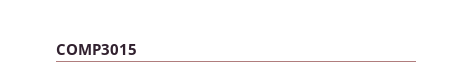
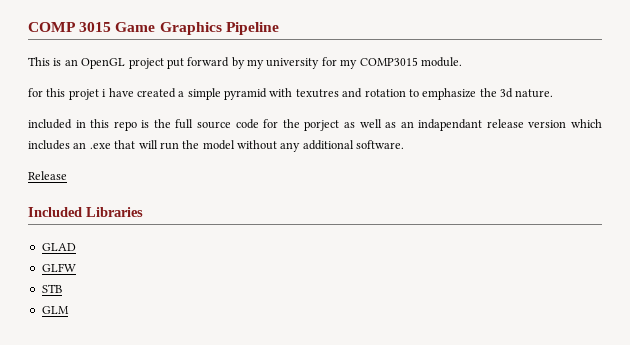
[56,44,137,55] COMP3015 -> [28,22,279,35] [28,57,462,69] [28,88,554,100] [28,119,602,131] [28,140,405,152] [28,171,67,180] [28,207,143,217] [41,243,76,251] [41,263,76,272] [41,284,62,293] [41,306,69,314] COMP 3015 Game Graphics Pipeline // This is an OpenGL project put forward by my university for my COMP3015 module. // for this projet i have created a simple pyramid with texutres and rotation to emphasize the 3d nature. // included in this repo is the full source code for the porject as well as an indapendant release version which includes an .exe that will run the model without any additional software. // Release // Included Libraries // GLAD // GLFW // STB // GLM

